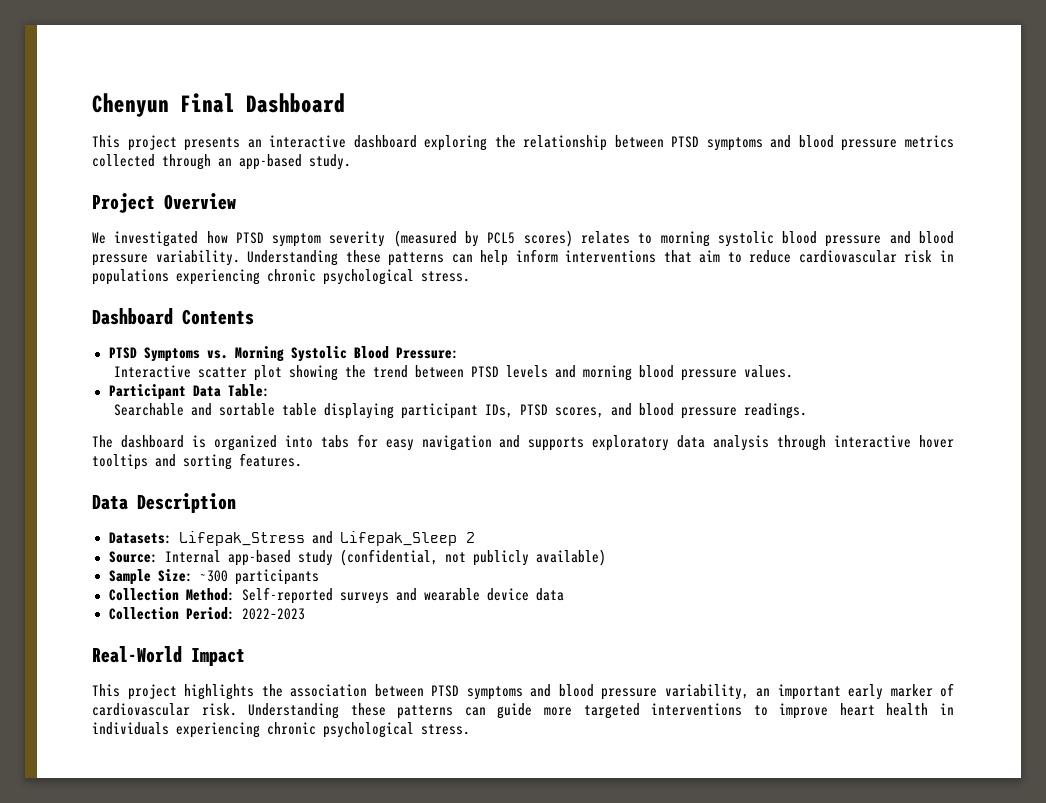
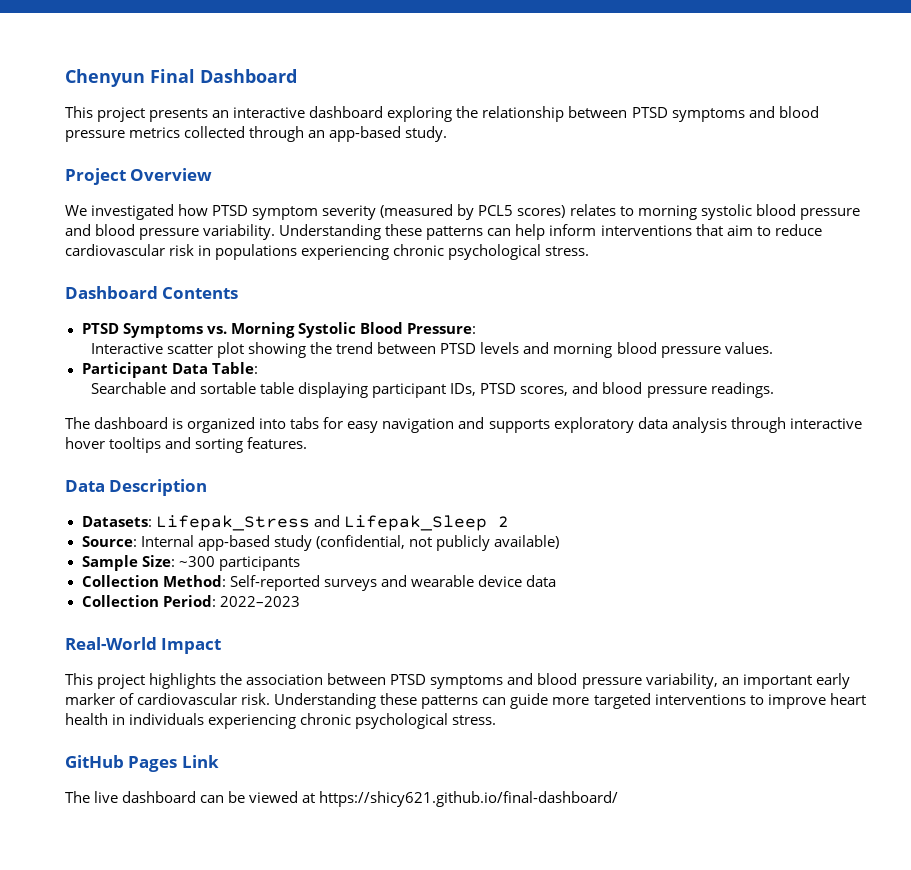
(470, 729) none -> [65,755,219,772] [65,791,619,807] // GitHub Pages Link // The live dashboard can be viewed at https://shicy621.github.io/final-dashboard/

